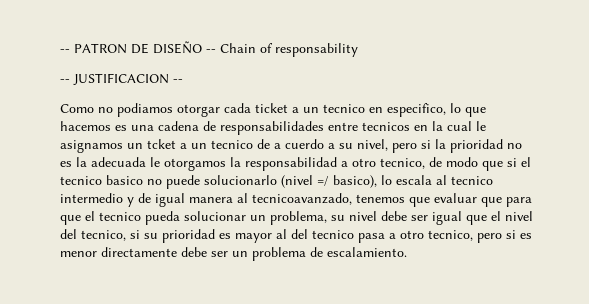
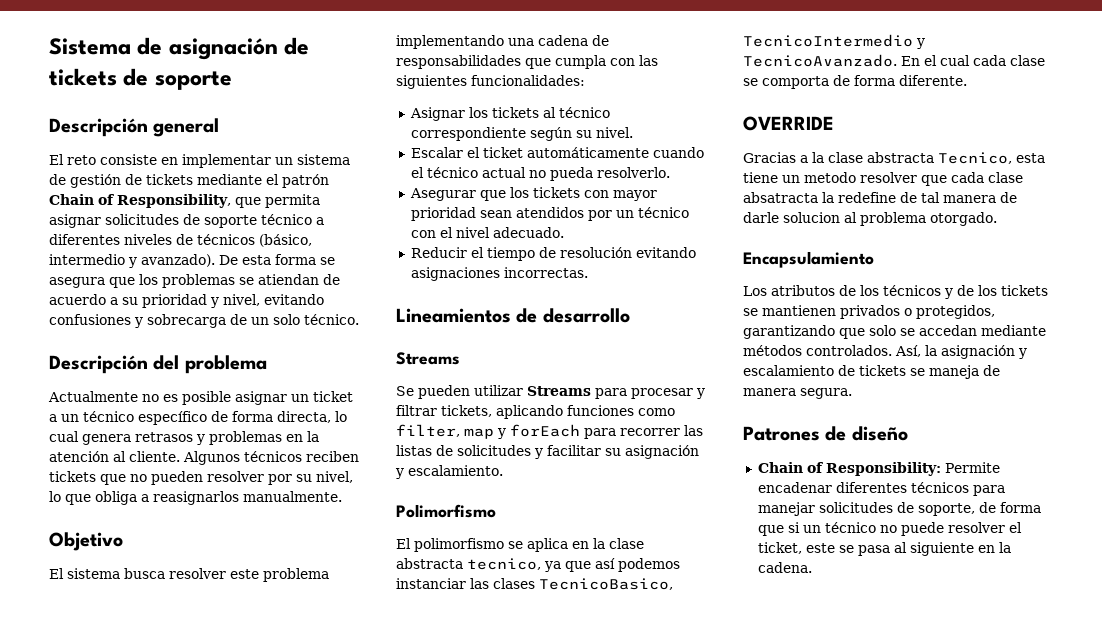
[60,41,358,57] [60,73,183,85] [60,103,486,117] [60,121,486,135] [60,139,522,153] [60,157,531,171] [60,175,493,189] [60,193,532,207] [60,211,533,225] [60,229,532,243] [60,247,407,261] -- PATRON DE DISEÑO -- Chain of responsability // -- JUSTIFICACION -- // Como no podiamos otorgar cada ticket a un tecnico en especifico, lo que hacemos es una cadena de responsabilidades entre tecnicos en la cual le asignamos un tcket a un tecnico de a cuerdo a su nivel, pero si la prioridad no es la adecuada le otorgamos la responsabilidad a otro tecnico, de modo que si el tecnico basico no puede solucionarlo (nivel =/ basico), lo escala al tecnico intermedio y de igual manera al tecnicoavanzado, tenemos que evaluar que para que el tecnico pueda solucionar un problema, su nivel debe ser igual que el nivel del tecnico, si su prioridad es mayor al del tecnico pasa a otro tecnico, pero si es menor directamente debe ser un problema de escalamiento. -> [49,37,310,60] [49,68,232,90] [49,118,220,137] [49,154,350,168] [49,174,329,188] [49,194,320,208] [49,214,324,228] [49,234,312,247] [49,254,335,268] [49,274,340,288] [49,294,324,308] [49,314,359,328] [49,355,267,374] [48,391,353,405] [49,411,347,425] [49,431,319,445] [49,451,359,465] [49,471,353,485] [49,491,342,505] [49,532,123,551] [49,568,329,582] [396,35,609,49] [396,55,658,69] [396,75,585,89] [409,107,610,121] [410,127,633,141] [410,147,704,158] [410,167,670,181] [409,187,657,201] [410,207,689,221] [410,227,564,238] [410,247,696,261] [410,267,588,281] [396,308,630,323] [396,352,460,365] [396,385,705,399] [396,405,675,419] [396,424,703,439] [396,445,699,459] [395,465,503,479] [396,504,496,518] [396,538,644,552] [396,558,680,572] [396,578,673,590] [743,34,925,49] [743,54,1045,67] [743,75,967,89] [743,116,834,131] [743,152,1045,164] [743,172,1023,186] [743,192,1017,203] [743,212,997,226] [743,251,874,268] [743,285,1048,299] [743,305,995,319] [743,325,1046,339] [743,345,1027,359] [743,365,1000,379] [743,388,852,399] [743,426,908,441] [757,462,1000,476] [757,482,1005,496] [757,502,1041,516] [757,522,1022,536] [757,542,1011,556] [757,562,812,573] Sistema de asignación de tickets de soporte // Descripción general // El reto consiste en implementar un sistema de gestión de tickets mediante el patrón Chain of Responsibility, que permita asignar solicitudes de soporte técnico a diferentes niveles de técnicos (básico, intermedio y avanzado). De esta forma se asegura que los problemas se atiendan de acuerdo a su prioridad y nivel, evitando confusiones y sobrecarga de un solo técnico. // Descripción del problema // Actualmente no es posible asignar un ticket a un técnico específico de forma directa, lo cual genera retrasos y problemas en la atención al cliente. Algunos técnicos reciben tickets que no pueden resolver por su nivel, lo que obliga a reasignarlos manualmente. // Objetivo // El sistema busca resolver este problema implementando una cadena de responsabilidades que cumpla con las siguientes funcionalidades: // Asignar los tickets al técnico correspondiente según su nivel. // Escalar el ticket automáticamente cuando el técnico actual no pueda resolverlo. // Asegurar que los tickets con mayor prioridad sean atendidos por un técnico con el nivel adecuado. // Reducir el tiempo de resolución evitando asignaciones incorrectas. // Lineamientos de desarrollo // Streams // Se pueden utilizar Streams para procesar y filtrar tickets, aplicando funciones como filter, map y forEach para recorrer las listas de solicitudes y facilitar su asignación y escalamiento. // Polimorfismo // El polimorfismo se aplica en la clase abstracta tecnico, ya que así podemos instanciar las clases TecnicoBasico, TecnicoIntermedio y TecnicoAvanzado. En el cual cada clase se comporta de forma diferente. // OVERRIDE // Gracias a la clase abstracta Tecnico, esta tiene un metodo resolver que cada clase absatracta la redefine de tal manera de darle solucion al problema otorgado. // Encapsulamiento // Los atributos de los técnicos y de los tickets se mantienen privados o protegidos, garantizando que solo se accedan mediante métodos controlados. Así, la asignación y escalamiento de tickets se maneja de manera segura. // Patrones de diseño // Chain of Responsibility: Permite encadenar diferentes técnicos para manejar solicitudes de soporte, de forma que si un técnico no puede resolver el ticket, este se pasa al siguiente en la cadena.

